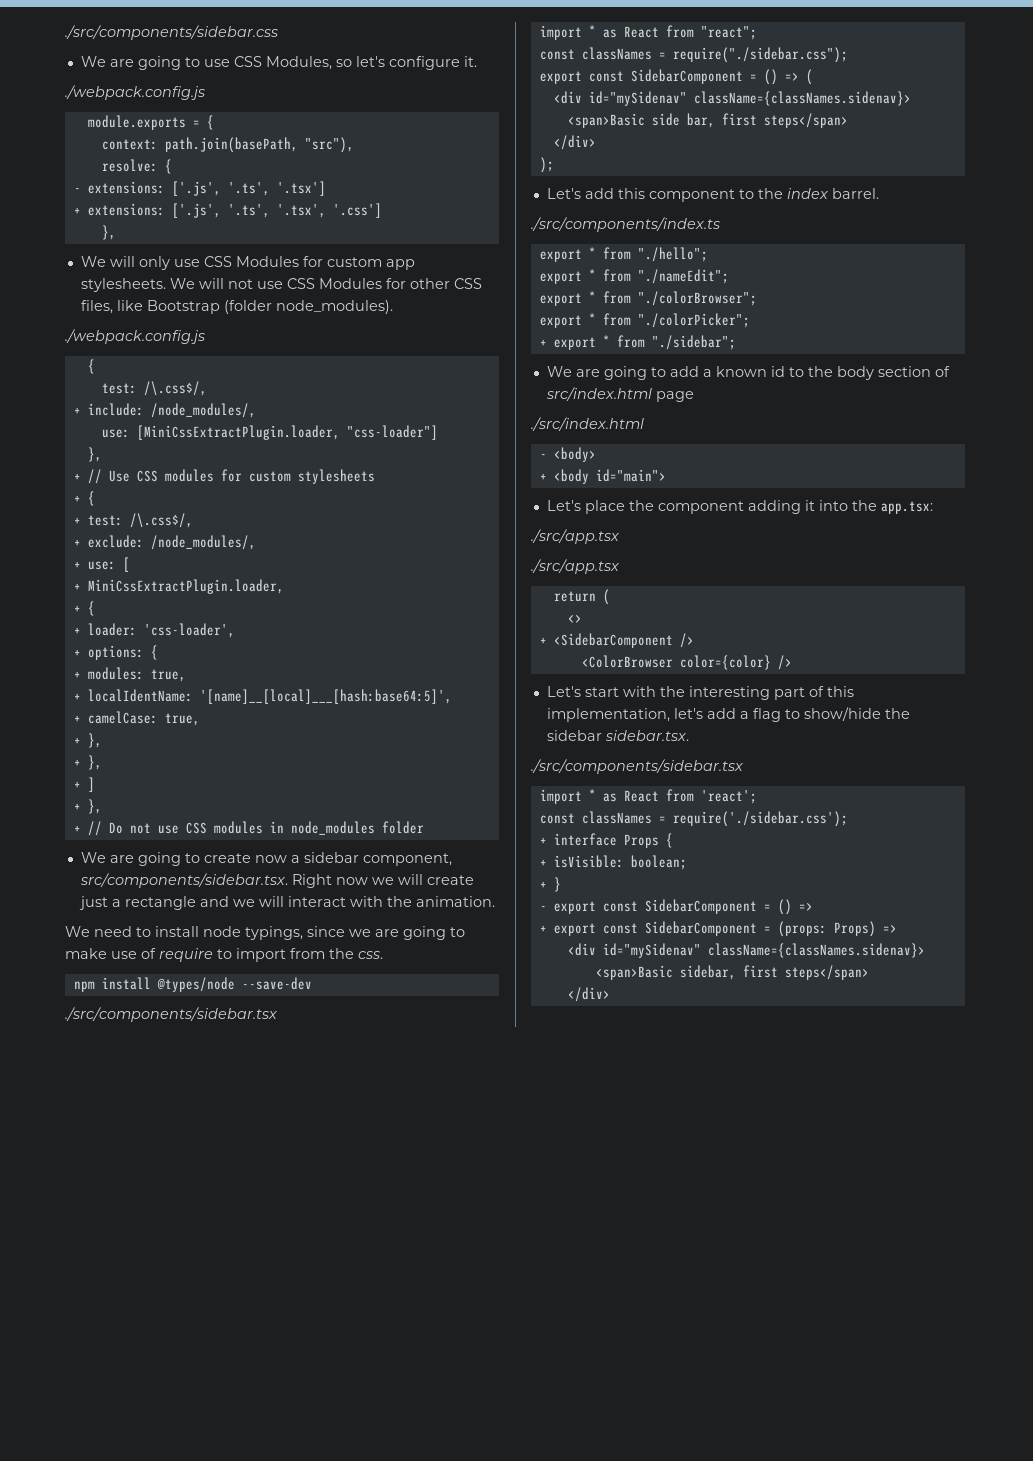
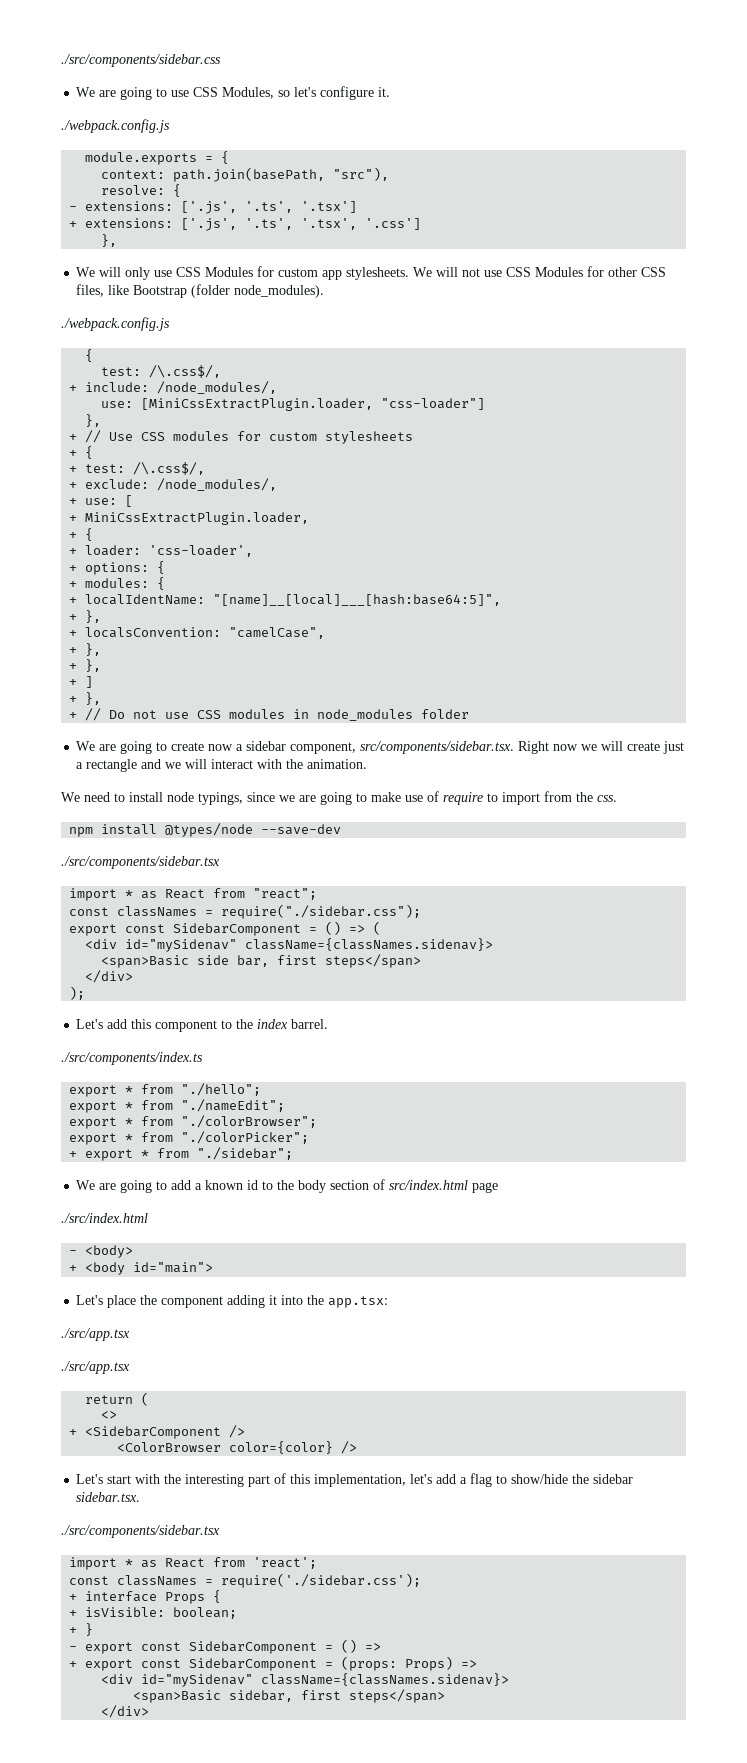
[150,669,186,682] true, -> [157,577,166,590] {
[199,689,452,704] [73,711,200,726] '[name]__[local]___[hash:base64:5]', // + camelCase: true, -> [213,594,502,606] [69,610,102,623] [69,627,326,639] "[name]__[local]___[hash:base64:5]", // + }, // + localsConvention: "camelCase",

